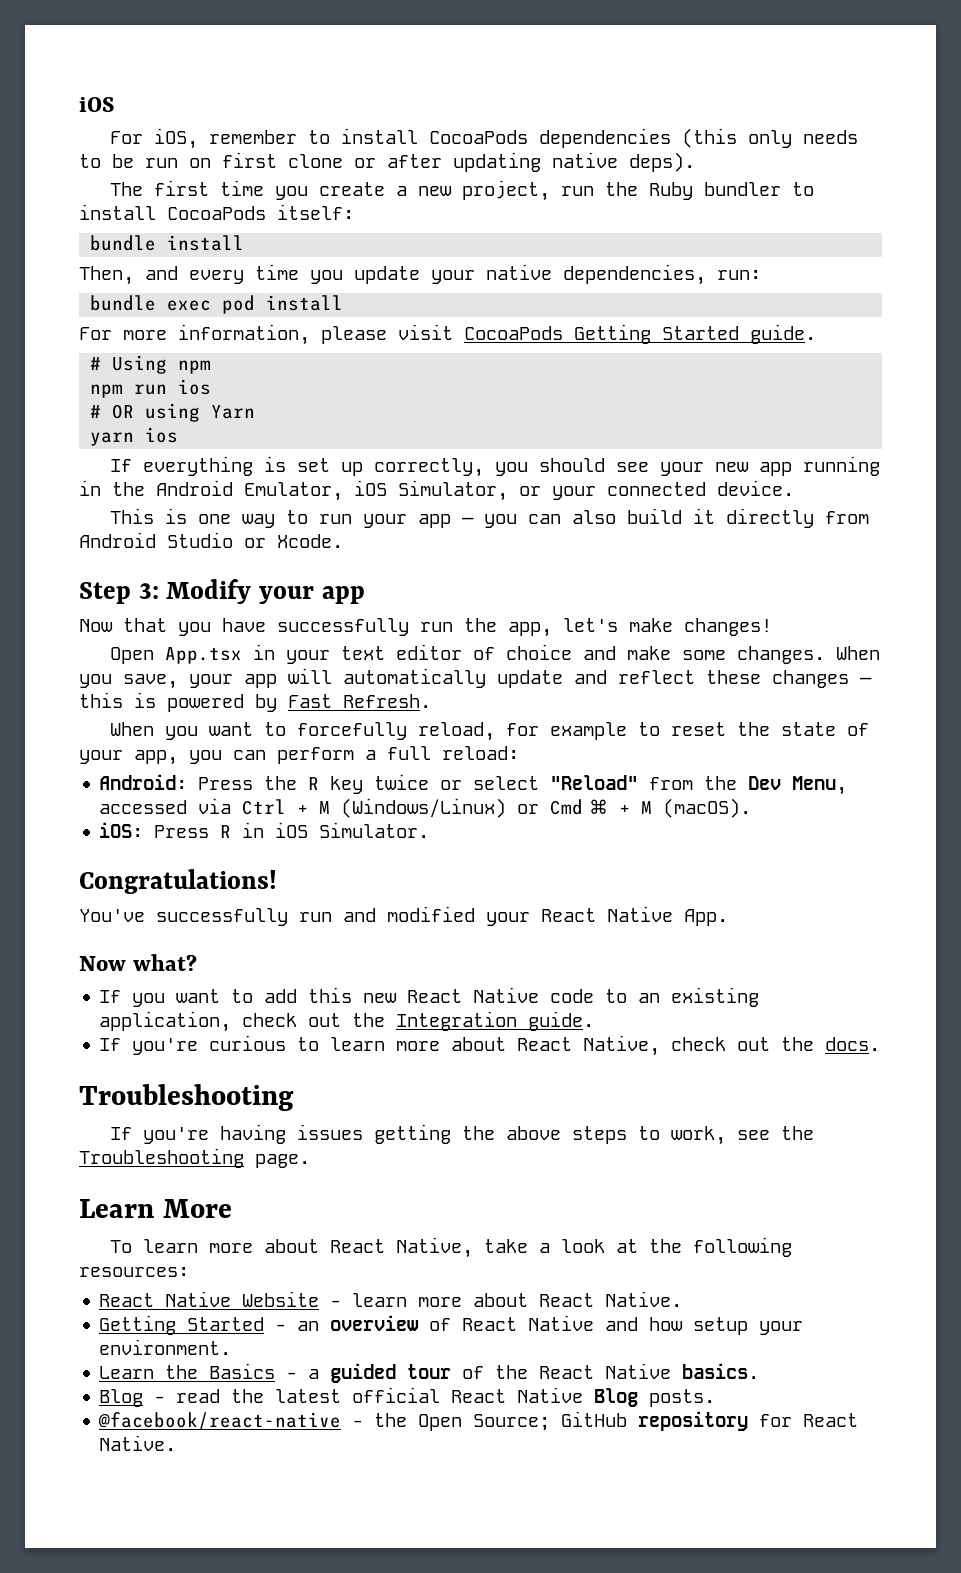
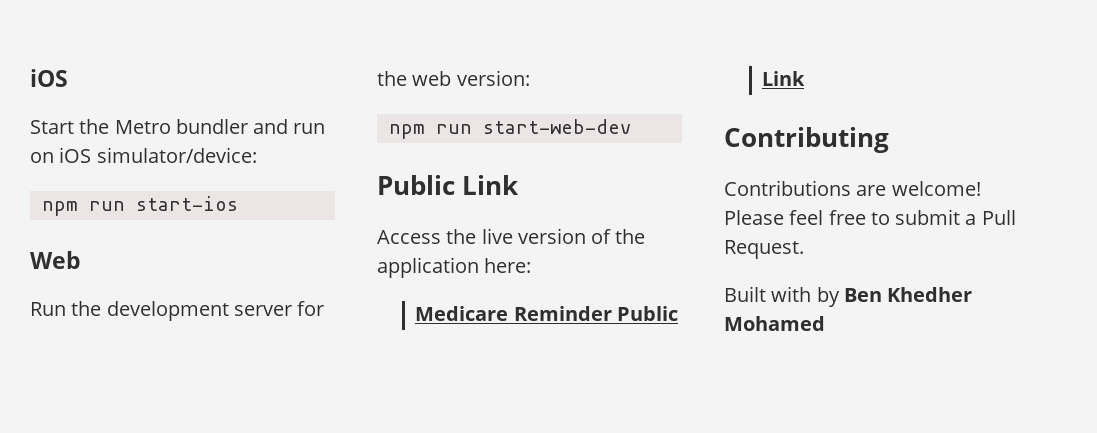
[109,128,858,149] [79,152,695,172] [109,180,814,201] [79,204,354,220] [90,235,245,251] [79,264,761,285] [90,295,344,314] [79,324,816,345] [90,355,212,374] [90,379,212,398] [90,403,256,422] [90,427,179,446] [109,456,880,477] [79,480,794,501] [109,508,869,528] [79,532,343,548] [79,579,365,604] [79,618,772,637] [109,644,880,664] [79,668,872,689] [79,692,431,712] [109,722,869,741] [79,746,519,765] [99,774,848,795] [99,798,752,818] [99,822,430,838] [79,869,277,894] [79,906,728,926] [79,954,197,971] [99,987,760,1007] [99,1011,595,1032] [99,1035,881,1056] [79,1084,294,1111] [109,1124,814,1145] [79,1148,310,1168] [79,1199,232,1218] [109,1237,792,1258] [79,1267,189,1277] [99,1291,683,1307] [99,1315,804,1335] [99,1339,232,1355] [99,1363,760,1383] [99,1387,716,1407] [98,1411,859,1431] [99,1435,177,1451] For iOS, remember to install CocoaPods dependencies (this only needs to be run on first clone or after updating native deps). // The first time you create a new project, run the Ruby bundler to install CocoaPods itself: // bundle install // Then, and every time you update your native dependencies, run: // bundle exec pod install // For more information, please visit CocoaPods Getting Started guide. // # Using npm // npm run ios // # OR using Yarn // yarn ios // If everything is set up correctly, you should see your new app running in the Android Emulator, iOS Simulator, or your connected device. // This is one way to run your app — you can also build it directly from Android Studio or Xcode. // Step 3: Modify your app // Now that you have successfully run the app, let's make changes! // Open App.tsx in your text editor of choice and make some changes. When you save, your app will automatically update and reflect these changes — this is powered by Fast Refresh. // When you want to forcefully reload, for example to reset the state of your app, you can perform a full reload: // Android: Press the R key twice or select "Reload" from the Dev Menu, accessed via Ctrl + M (Windows/Linux) or Cmd ⌘ + M (macOS). // iOS: Press R in iOS Simulator. // Congratulations! // You've successfully run and modified your React Native App. // Now what? // If you want to add this new React Native code to an existing application, check out the Integration guide. // If you're curious to learn more about React Native, check out the docs. // Troubleshooting // If you're having issues getting the above steps to work, see the Troubleshooting page. // Learn More // To learn more about React Native, take a look at the following resources: // React Native Website - learn more about React Native. // Getting Started - an overview of React Native and how setup your environment. // Learn the Basics - a guided tour of the React Native basics. // Blog - read the latest official React Native Blog posts. // @facebook/react-native - the Open Source; GitHub repository for React Native. -> [30,119,326,134] [30,147,257,163] [41,196,238,216] [30,251,81,269] [30,301,325,321] [377,70,530,86] [388,119,631,139] [377,175,520,195] [377,228,646,244] [377,257,532,278] [415,306,678,321] [762,71,806,86] [724,127,889,153] [724,180,981,196] [724,209,1016,225] [724,240,804,259] [724,286,973,307] [724,316,825,331] Start the Metro bundler and run on iOS simulator/device: // npm run start-ios // Web // Run the development server for the web version: // npm run start-web-dev // Public Link // Access the live version of the application here: // Medicare Reminder Public Link // Contributing // Contributions are welcome! Please feel free to submit a Pull Request. // Built with by Ben Khedher Mohamed

